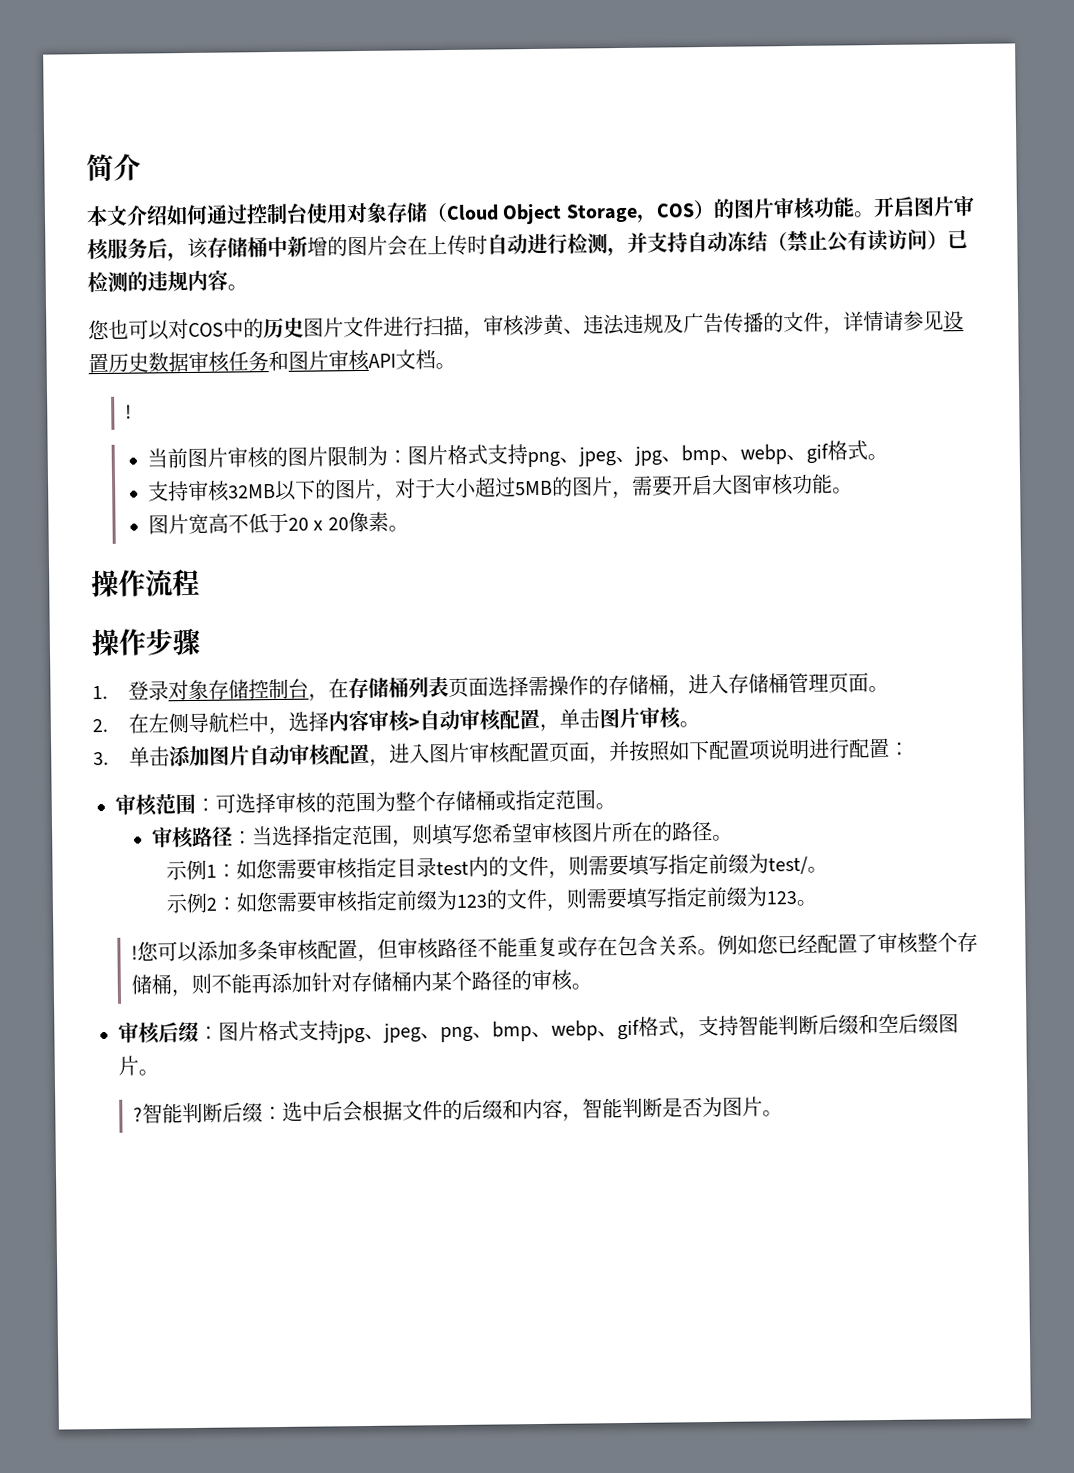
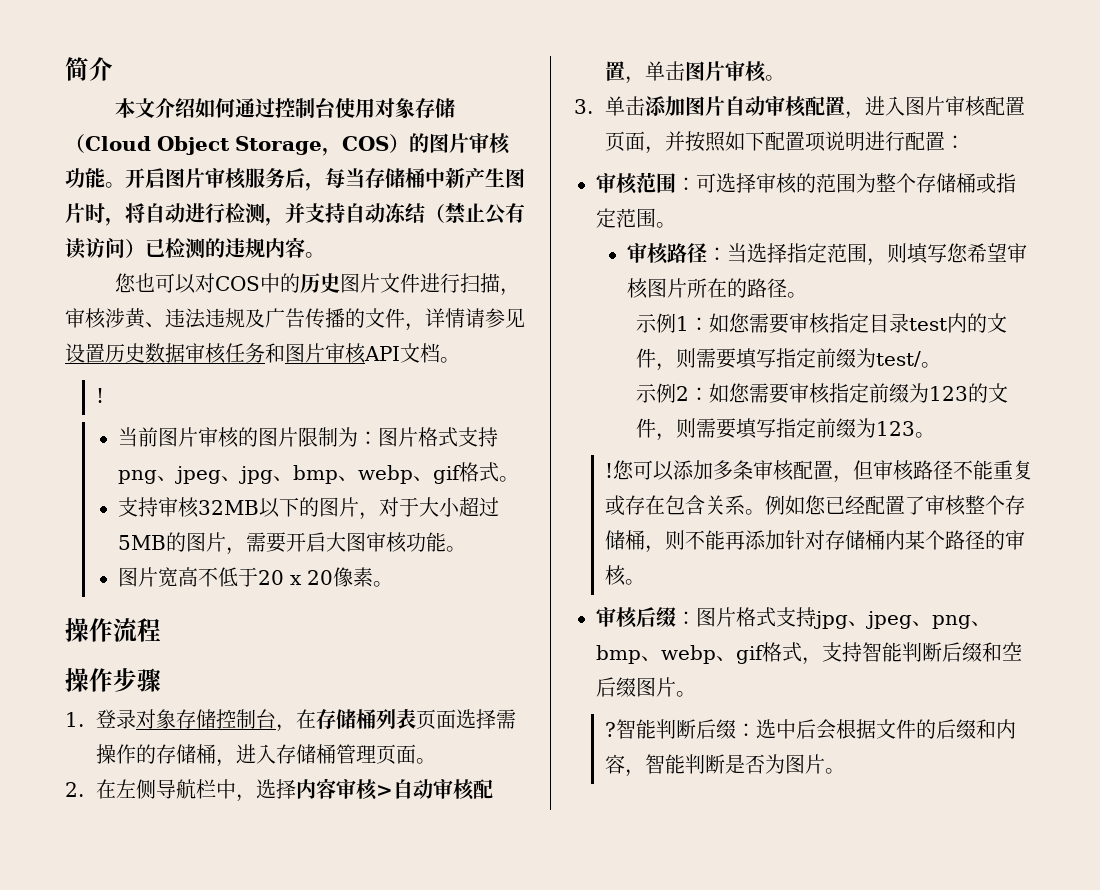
[187,237,209,259] 该 -> [325,168,365,189] 每当
[307,234,488,257] 增的图片会在上传时 -> [465,168,525,188] [65,203,145,226] 产生图片时，将

